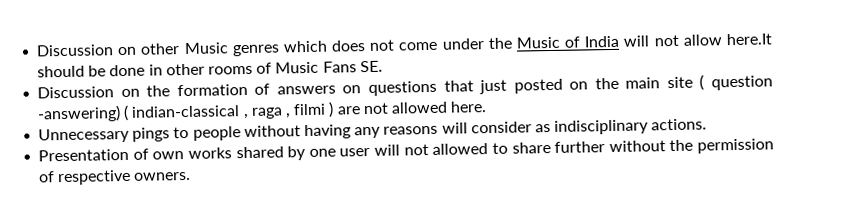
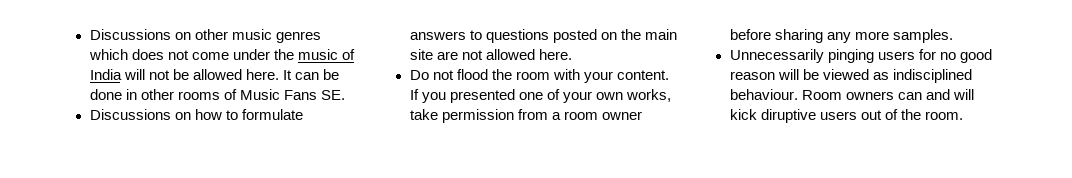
[36,44,115,57] Discussion -> [89,29,171,40] Discussions
[183,42,229,55] Music -> [231,29,272,40] music
[515,36,561,49] Music -> [297,49,338,60] music
[682,33,772,46] [37,65,86,78] allow here.It should -> [172,69,319,80] be allowed here. It can
[37,79,508,99] Discussion on the formation of answers on questions that just -> [89,109,303,120] [409,29,549,43] Discussions on how to formulate answers to questions
[699,74,774,91] [37,101,488,123] [38,118,708,144] [38,138,774,162] [38,169,192,186] ( question -answering) ( indian-classical , raga , filmi ) are not allowed here. // Unnecessary pings to people without having any reasons will consider as indisciplinary actions. // Presentation of own works shared by one user will not allowed to share further without the permission of respective owners. -> [436,49,572,60] [409,69,669,83] [409,89,671,103] [409,109,642,123] [729,29,953,43] [729,49,992,63] [729,69,972,83] [729,89,974,100] [729,109,963,123] are not allowed here. // Do not flood the room with your content. If you presented one of your own works, take permission from a room owner before sharing any more samples. // Unnecessarily pinging users for no good reason will be viewed as indisciplined behaviour. Room owners can and will kick diruptive users out of the room.

